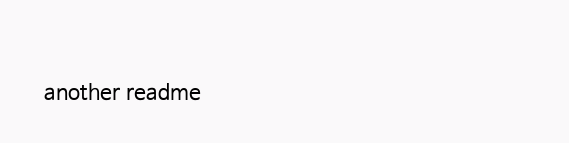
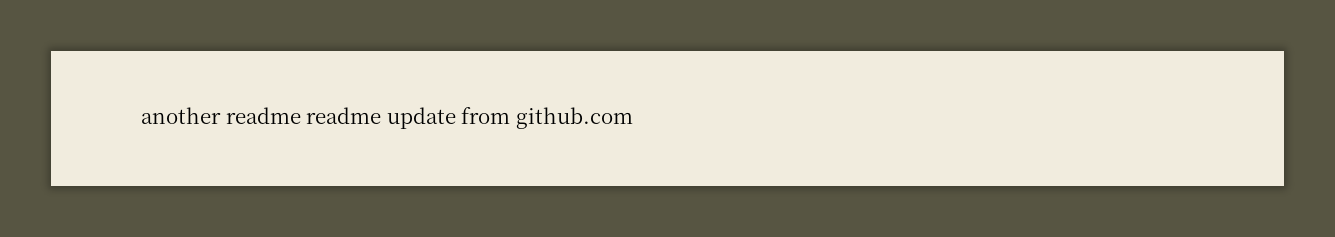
(201, 92) none -> [306,107,633,129] readme update from github.com

